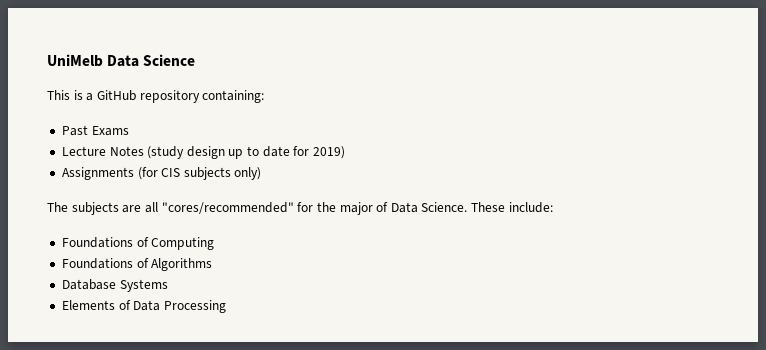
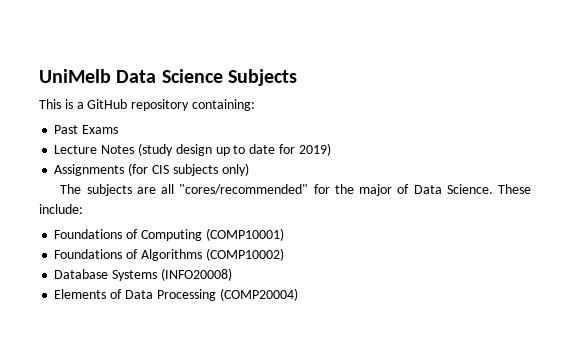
(196, 60) none -> [227,69,297,86] Subjects
(215, 243) none -> [205,228,284,241] (COMP10001)
(213, 264) none -> [205,248,284,261] (COMP10002)
(168, 285) none -> [160,268,232,281] (INFO20008)
(226, 306) none -> [219,288,298,301] (COMP20004)

